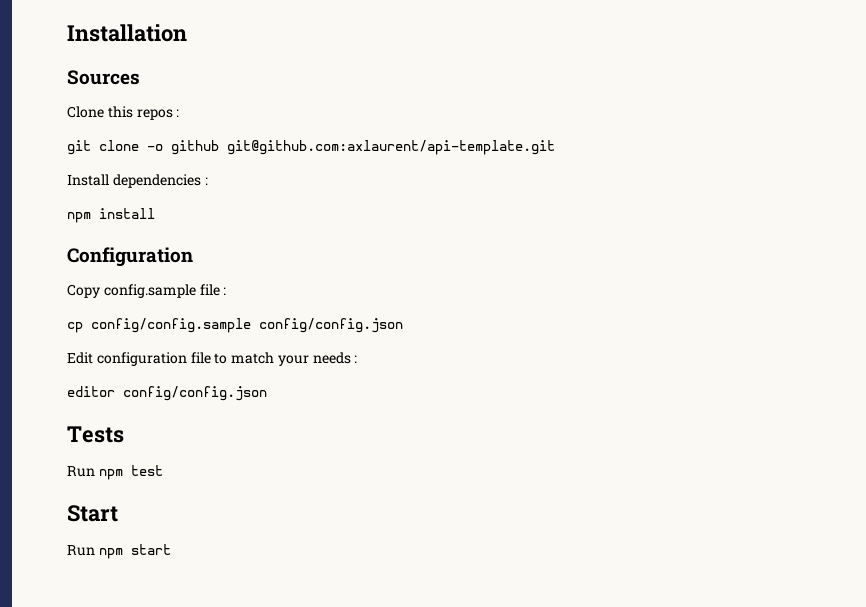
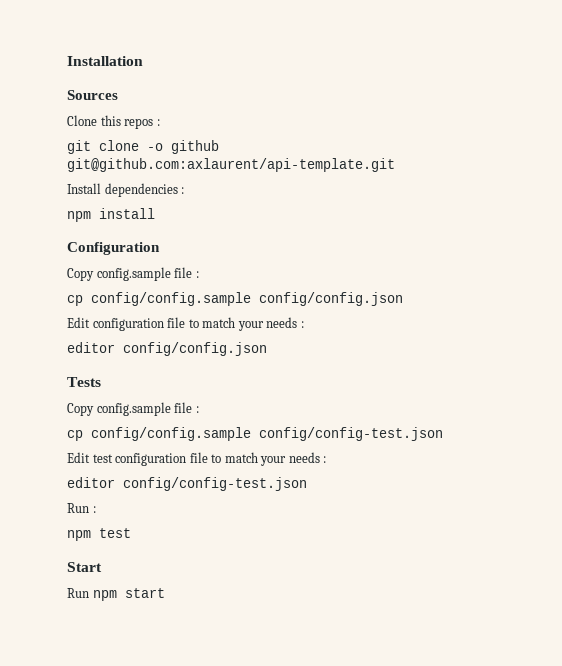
[67,466,95,477] // Run -> [67,402,199,416] [67,427,443,441] [67,452,327,466] [67,477,307,491] [67,503,96,513] // Copy config.sample file : // cp config/config.sample config/config-test.json // Edit test configuration file to match your needs : // editor config/config-test.json // Run : //

